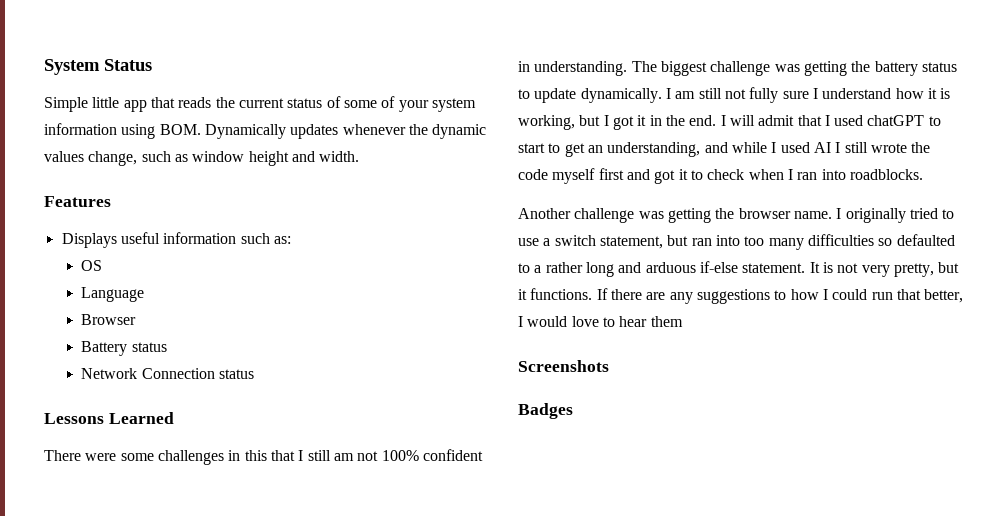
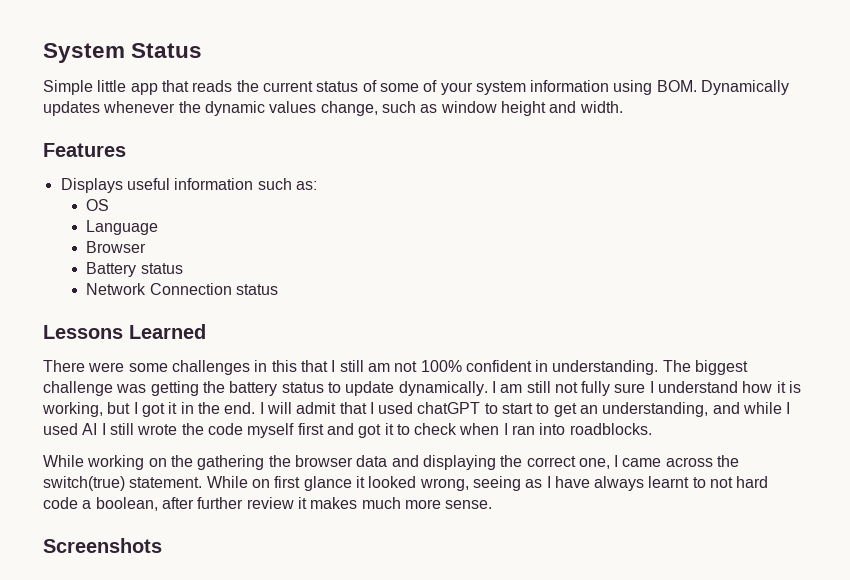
[518,208,955,223] [518,234,955,250] [518,261,960,277] [518,288,964,304] [518,316,683,327] Another challenge was getting the browser name. I originally tried to use a switch statement, but ran into too many difficulties so defaulted to a rather long and arduous if-else statement. It is not very pretty, but it functions. If there are any suggestions to how I could run that better, I would love to hear them -> [43,455,740,470] [43,476,769,491] [43,497,493,511] While working on the gathering the browser data and displaying the correct one, I came across the switch(true) statement. While on first glance it looked wrong, seeing as I have always learnt to not hard code a boolean, after further review it makes much more sense.
[518,403,573,419] // Badges -> (162, 545) none

